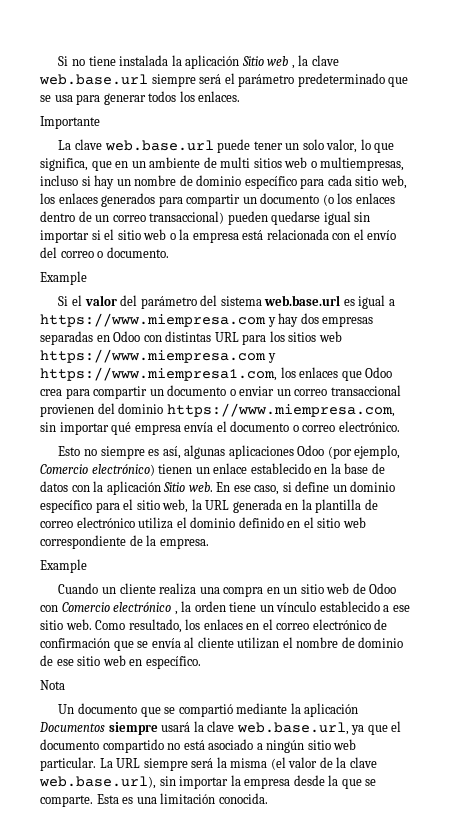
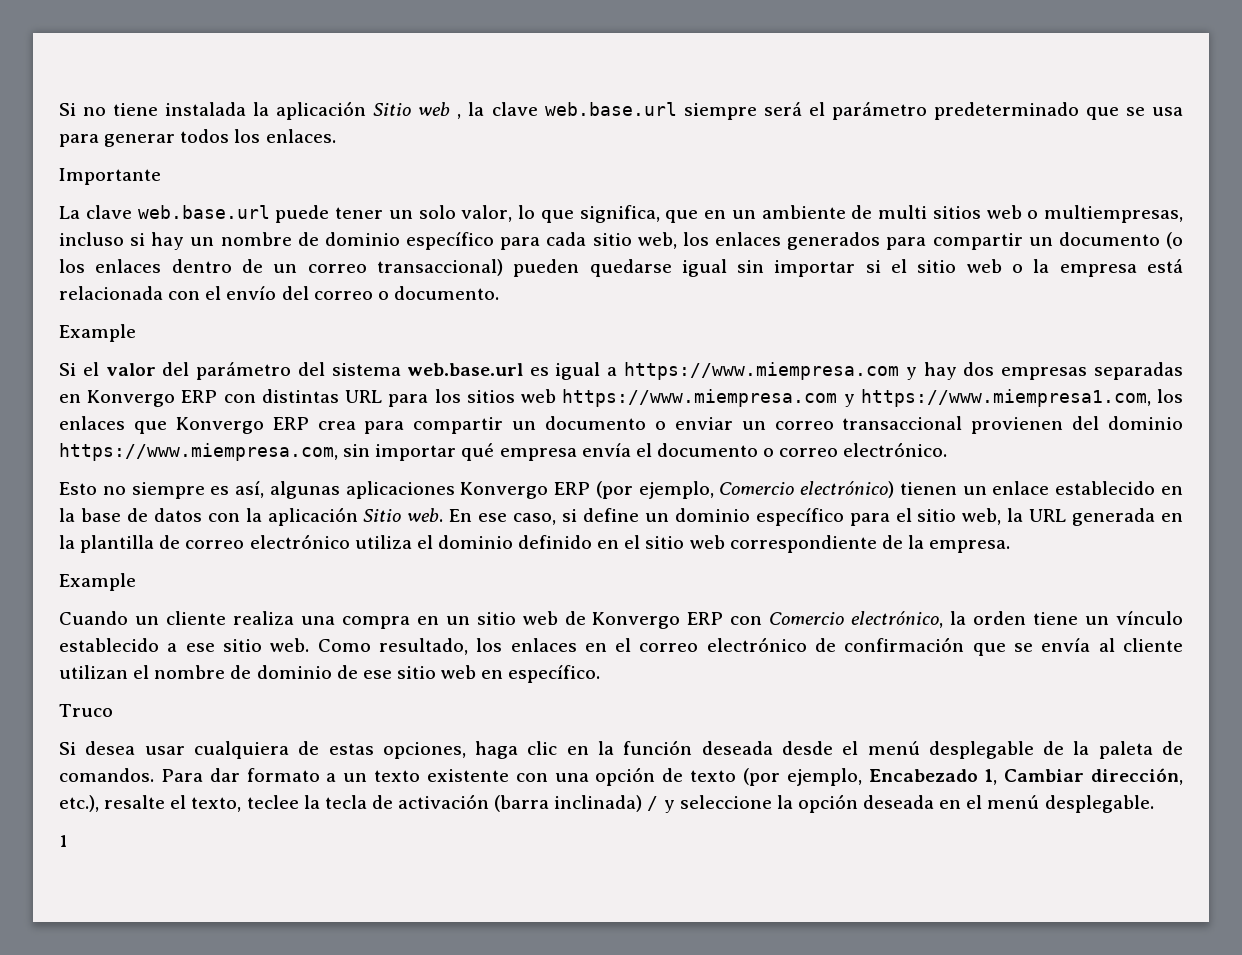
[113,331,141,342] Odoo -> [87,390,218,407] Konvergo ERP
[365,367,393,378] Odoo -> [175,417,309,434] Konvergo ERP
[297,445,325,456] Odoo -> [460,482,591,499] Konvergo ERP
[369,583,397,594] [40,602,178,615] Odoo con Comercio electrónico , -> [592,611,944,629] Konvergo ERP con Comercio electrónico,
[40,680,65,690] [58,703,359,717] [39,721,402,735] [40,739,357,753] [40,757,377,771] [39,775,377,789] [40,793,268,807] Nota // Un documento que se compartió mediante la aplicación Documentos siempre usará la clave web.base.url, ya que el documento compartido no está asociado a ningún sitio web particular. La URL siempre será la misma (el valor de la clave web.base.url), sin importar la empresa desde la que se comparte. Esta es una limitación conocida. -> [59,704,113,717] [59,740,1183,759] [59,767,1184,786] [59,794,1154,813] [59,835,67,847] Truco // Si desea usar cualquiera de estas opciones, haga clic en la función deseada desde el menú desplegable de la paleta de comandos. Para dar formato a un texto existente con una opción de texto (por ejemplo, Encabezado 1, Cambiar dirección, etc.), resalte el texto, teclee la tecla de activación (barra inclinada) / y seleccione la opción deseada en el menú desplegable. // 1

